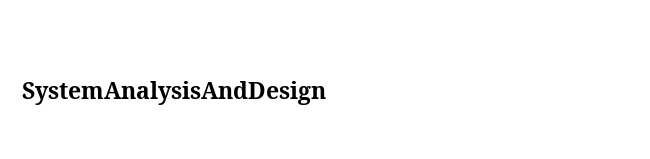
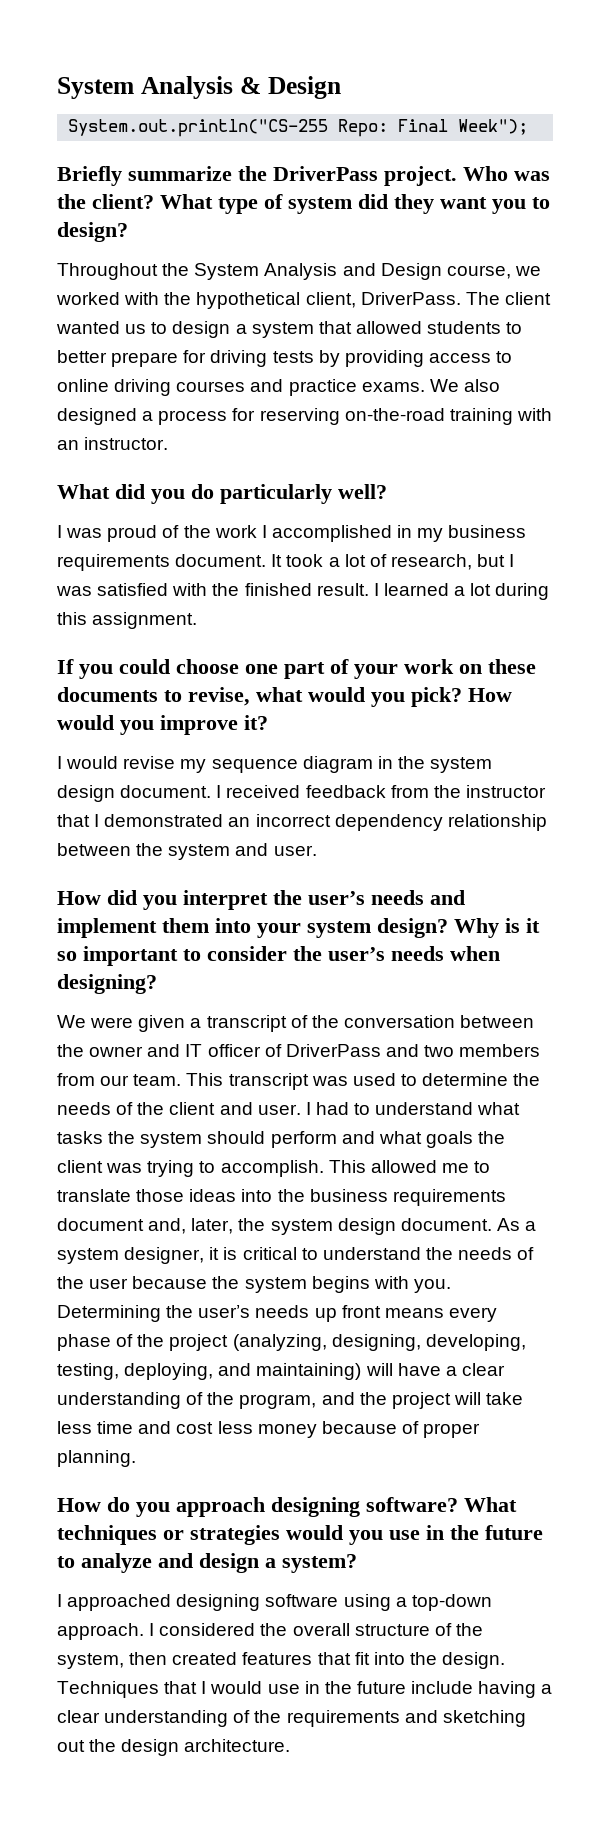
[22,81,326,105] SystemAnalysisAndDesign -> [57,76,341,99] [68,119,529,137] [57,166,550,186] [57,194,550,214] [57,222,128,242] [57,263,541,280] [56,292,551,309] [56,321,523,338] [57,350,513,367] [57,379,500,396] [57,408,552,425] [57,437,169,450] [57,484,387,504] [57,525,527,542] [57,554,515,571] [56,583,550,600] [57,612,198,629] [57,659,536,679] [57,687,512,707] [57,715,268,735] [57,756,493,773] [57,785,546,802] [57,814,547,831] [57,843,317,860] [57,890,465,910] [57,918,540,938] [57,946,500,966] [57,974,157,994] [57,1015,535,1032] [57,1044,541,1057] [57,1073,541,1090] [57,1102,521,1115] [57,1131,506,1148] [57,1160,491,1177] [57,1189,506,1206] [57,1218,537,1235] [57,1247,535,1264] [57,1276,451,1293] [57,1305,497,1322] [57,1334,526,1351] [57,1363,505,1380] [57,1392,524,1409] [57,1421,481,1438] [57,1450,136,1467] [57,1497,517,1517] [57,1525,543,1545] [57,1553,357,1573] [57,1594,492,1611] [57,1623,483,1640] [57,1652,506,1669] [57,1681,553,1698] [57,1710,526,1727] [57,1739,291,1756] System Analysis & Design // System.out.println("CS-255 Repo: Final Week"); // Briefly summarize the DriverPass project. Who was the client? What type of system did they want you to design? // Throughout the System Analysis and Design course, we worked with the hypothetical client, DriverPass. The client wanted us to design a system that allowed students to better prepare for driving tests by providing access to online driving courses and practice exams. We also designed a process for reserving on-the-road training with an instructor. // What did you do particularly well? // I was proud of the work I accomplished in my business requirements document. It took a lot of research, but I was satisfied with the finished result. I learned a lot during this assignment. // If you could choose one part of your work on these documents to revise, what would you pick? How would you improve it? // I would revise my sequence diagram in the system design document. I received feedback from the instructor that I demonstrated an incorrect dependency relationship between the system and user. // How did you interpret the user’s needs and implement them into your system design? Why is it so important to consider the user’s needs when designing? // We were given a transcript of the conversation between the owner and IT officer of DriverPass and two members from our team. This transcript was used to determine the needs of the client and user. I had to understand what tasks the system should perform and what goals the client was trying to accomplish. This allowed me to translate those ideas into the business requirements document and, later, the system design document. As a system designer, it is critical to understand the needs of the user because the system begins with you. Determining the user’s needs up front means every phase of the project (analyzing, designing, developing, testing, deploying, and maintaining) will have a clear understanding of the program, and the project will take less time and cost less money because of proper planning. // How do you approach designing software? What techniques or strategies would you use in the future to analyze and design a system? // I approached designing software using a top-down approach. I considered the overall structure of the system, then created features that fit into the design. Techniques that I would use in the future include having a clear understanding of the requirements and sketching out the design architecture.

